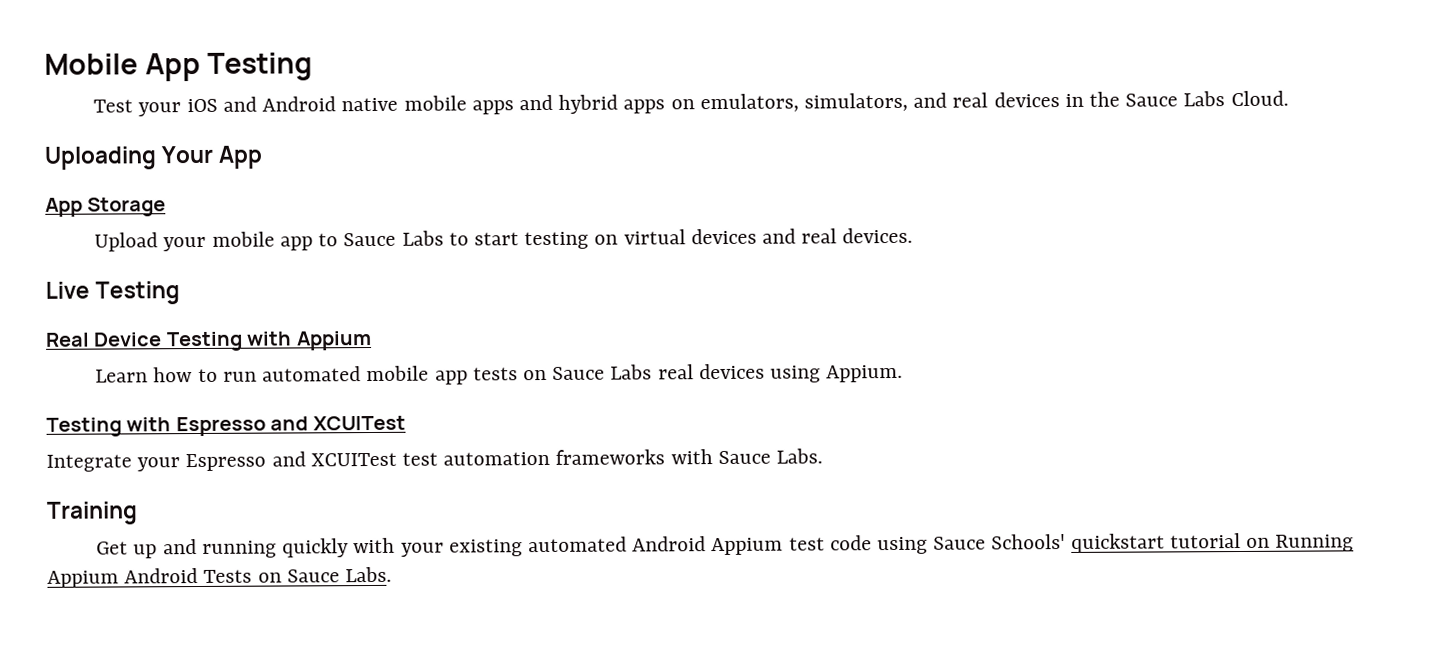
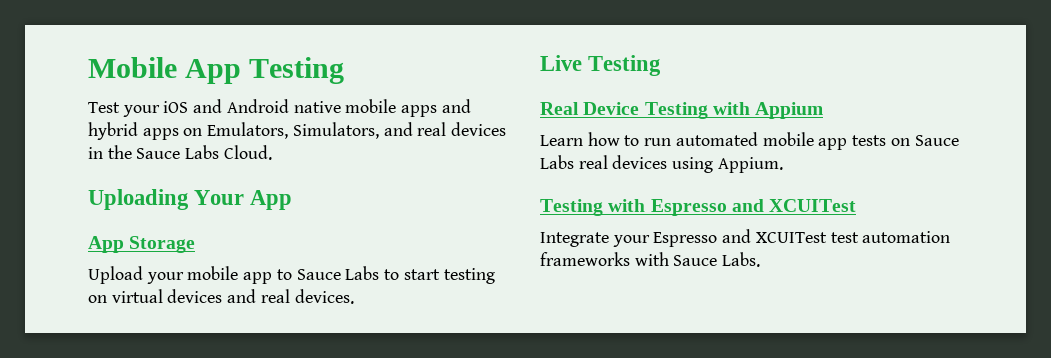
[699,92,908,113] emulators, simulators, -> [207,122,379,139] Emulators, Simulators,
[46,501,138,525] [96,532,1355,559] [47,566,393,588] // Training // Get up and running quickly with your existing automated Android Appium test code using Sauce Schools' quickstart tutorial on Running Appium Android Tests on Sauce Labs. -> (761, 259) none

